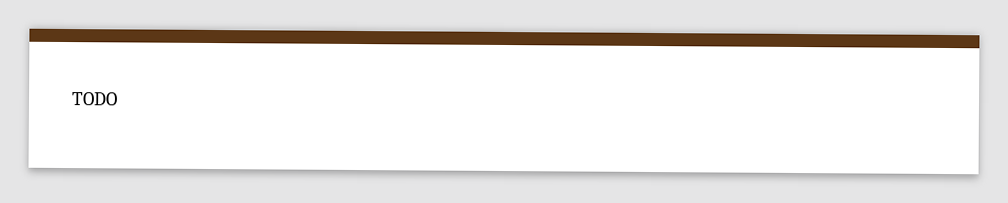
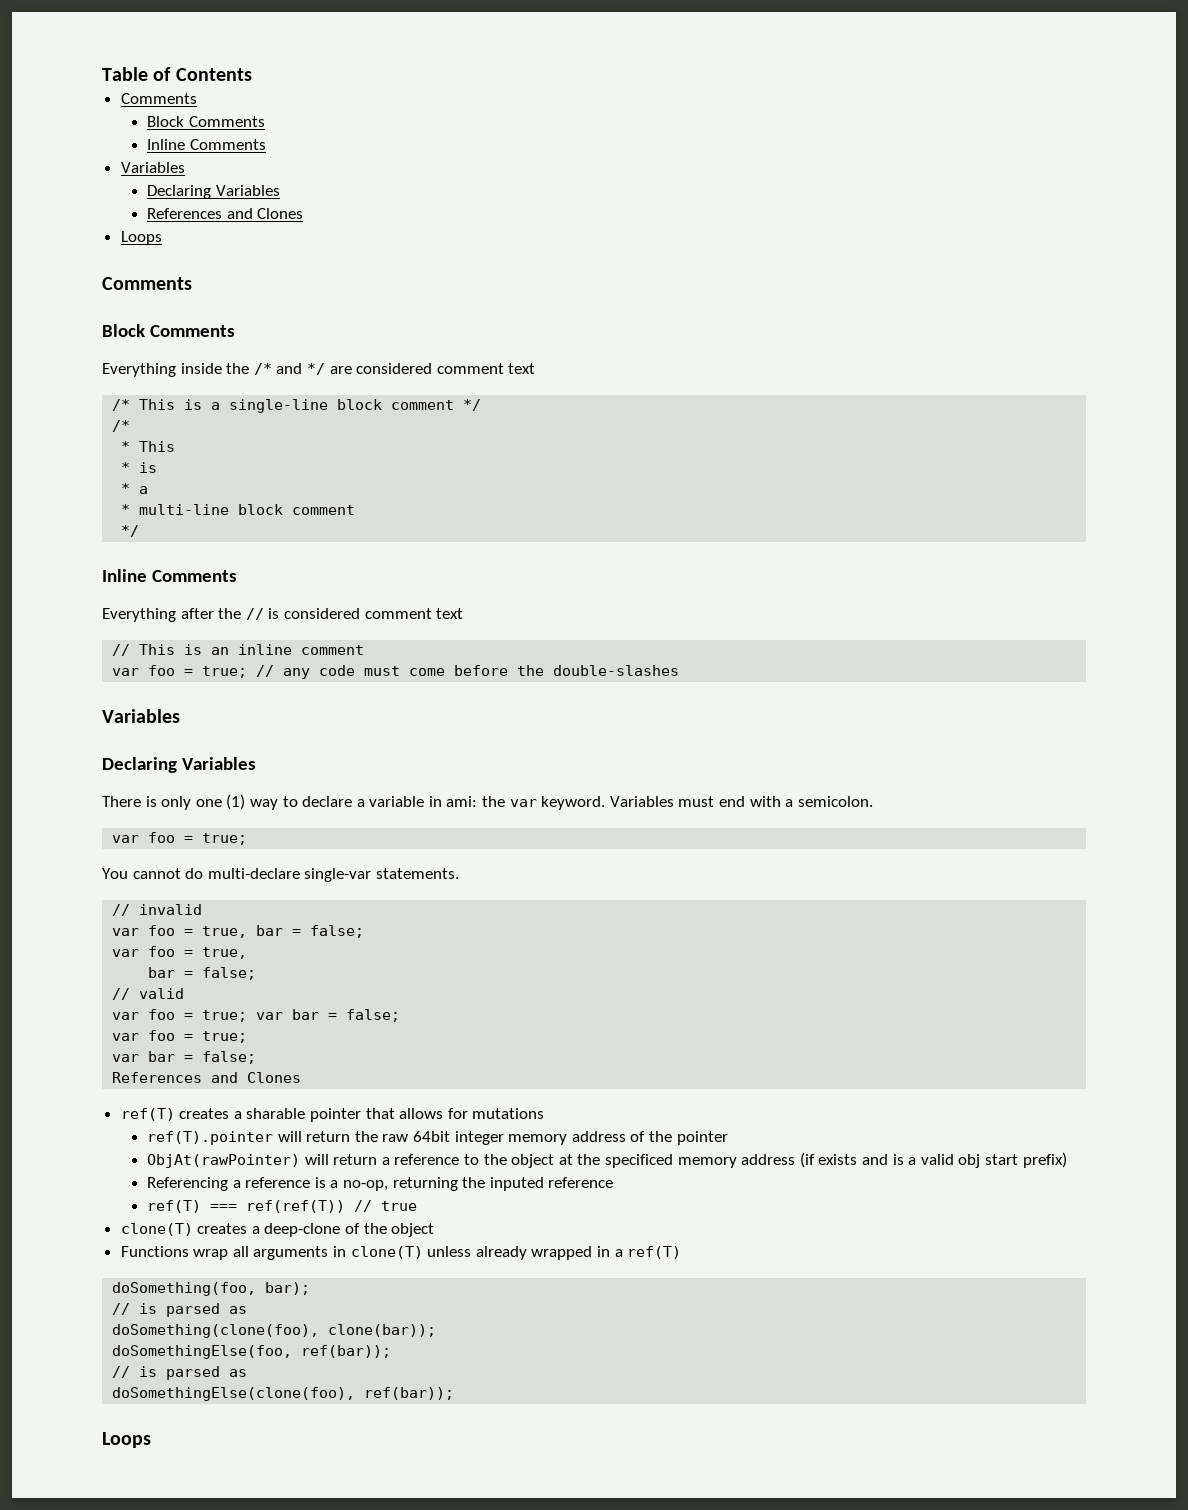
[71,92,118,106] TODO -> [102,67,252,81] [120,93,197,104] [147,116,265,127] [147,139,266,150] [120,162,185,173] [147,185,280,199] [147,208,304,219] [120,231,162,245] [102,277,192,290] [102,324,235,337] [102,363,536,377] [112,399,482,413] [112,420,131,432] [121,441,176,452] [121,462,158,473] [121,483,149,494] [121,504,356,515] [121,525,140,537] [102,569,237,582] [102,608,464,622] [112,644,365,656] [112,665,680,679] [102,709,180,723] [102,757,256,773] [102,794,873,810] [112,832,248,845] [102,868,459,882] [112,904,203,916] [112,925,365,938] [112,946,248,959] [148,967,257,980] [112,988,185,1000] [112,1009,401,1022] [112,1030,248,1043] [112,1051,257,1064] [112,1072,302,1083] [120,1108,545,1122] [147,1131,728,1145] [147,1152,1067,1168] [147,1177,614,1191] [147,1200,418,1213] [120,1223,435,1237] [120,1246,682,1260] [112,1282,311,1296] [112,1303,248,1317] [112,1324,437,1338] [112,1345,392,1359] [112,1366,248,1380] [112,1387,455,1401] [102,1432,151,1448] Table of Contents // Comments // Block Comments // Inline Comments // Variables // Declaring Variables // References and Clones // Loops // Comments // Block Comments // Everything inside the /* and */ are considered comment text // /* This is a single-line block comment */ // /* // * This // * is // * a // * multi-line block comment // */ // Inline Comments // Everything after the // is considered comment text // // This is an inline comment // var foo = true; // any code must come before the double-slashes // Variables // Declaring Variables // There is only one (1) way to declare a variable in ami: the var keyword. Variables must end with a semicolon. // var foo = true; // You cannot do multi-declare single-var statements. // // invalid // var foo = true, bar = false; // var foo = true, // bar = false; // // valid // var foo = true; var bar = false; // var foo = true; // var bar = false; // References and Clones // ref(T) creates a sharable pointer that allows for mutations // ref(T).pointer will return the raw 64bit integer memory address of the pointer // ObjAt(rawPointer) will return a reference to the object at the specificed memory address (if exists and is a valid obj start prefix) // Referencing a reference is a no-op, returning the inputed reference // ref(T) === ref(ref(T)) // true // clone(T) creates a deep-clone of the object // Functions wrap all arguments in clone(T) unless already wrapped in a ref(T) // doSomething(foo, bar); // // is parsed as // doSomething(clone(foo), clone(bar)); // doSomethingElse(foo, ref(bar)); // // is parsed as // doSomethingElse(clone(foo), ref(bar)); // Loops

